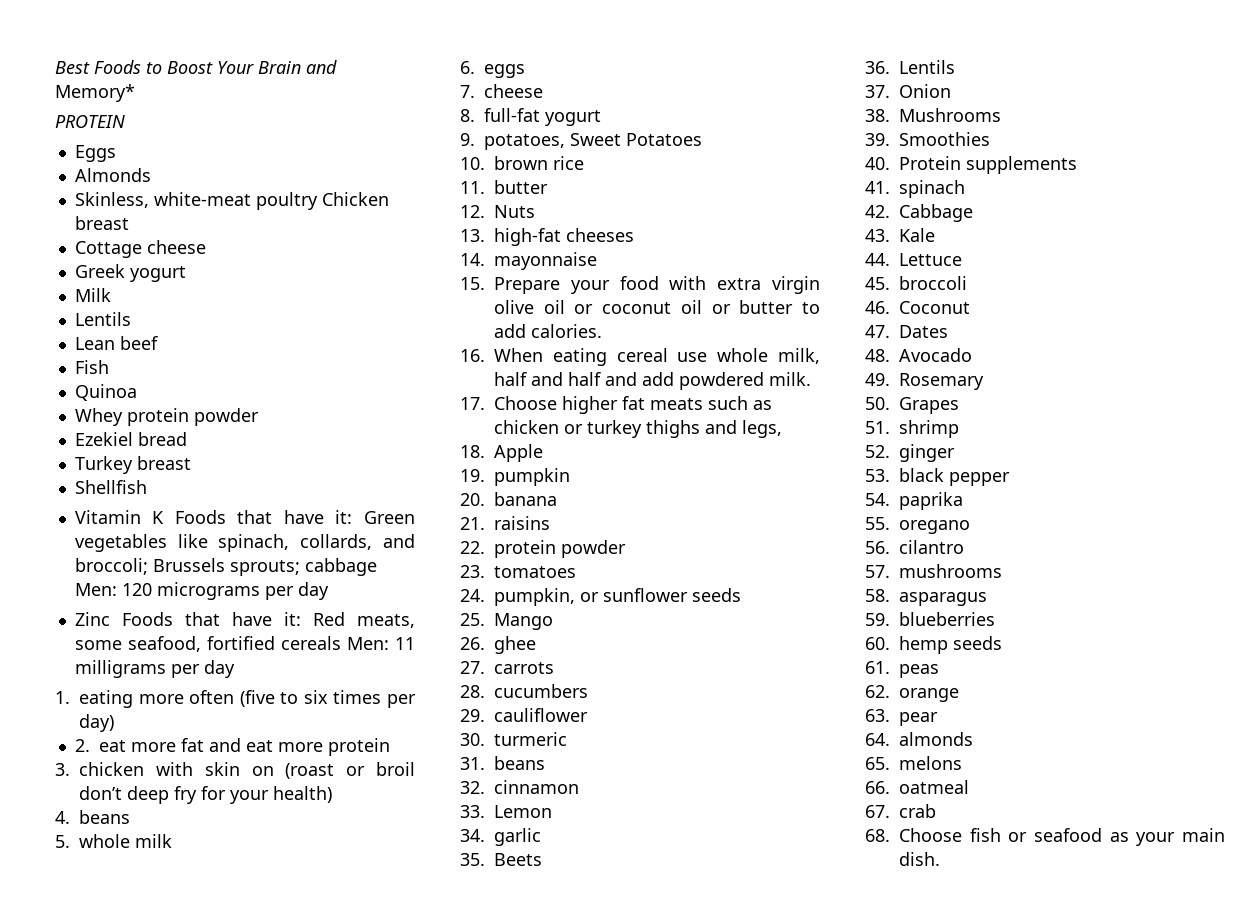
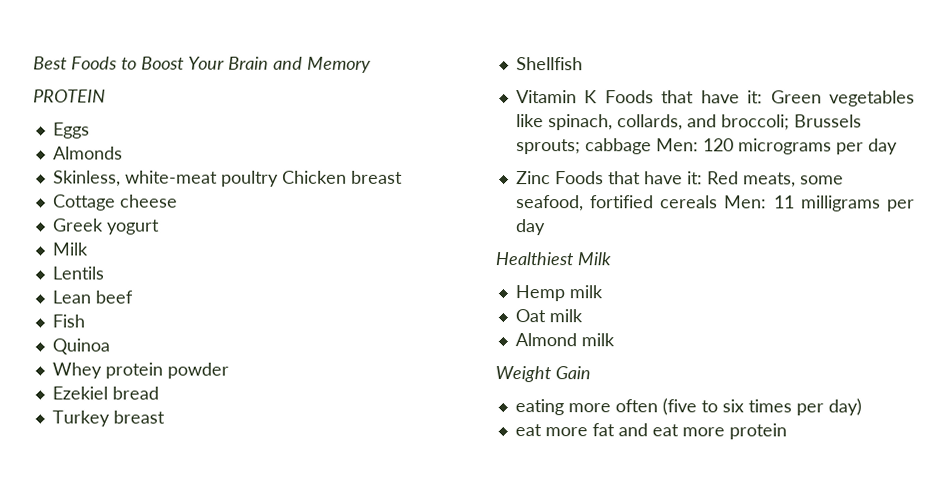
[55,84,135,102] Memory* -> [307,56,371,73] Memory
[55,691,70,704] 1. -> [495,252,611,266] [514,285,603,302] [514,309,583,323] [514,333,615,347] [495,366,591,383] Healthiest Milk // Hemp milk // Oat milk // Almond milk // Weight Gain //
[74,739,90,752] 2. -> (862, 407) none
[55,762,415,779] [79,786,332,804] [55,810,130,824] [55,834,172,848] [460,61,525,78] [460,84,543,98] [460,108,601,126] [460,133,702,150] [460,156,584,170] [460,180,548,194] [460,205,535,218] [460,228,634,246] [460,252,597,270] [460,276,820,294] [494,300,820,314] [494,324,602,338] [460,348,820,366] [494,372,811,390] [460,396,772,414] [494,420,782,438] [460,444,543,462] [460,468,570,486] [460,492,557,506] [460,516,550,530] [460,540,626,558] [460,565,576,578] [460,588,741,606] [460,613,553,630] [460,636,536,654] [460,661,554,674] [460,684,588,698] [460,708,588,722] [460,732,567,746] [460,756,545,770] [460,780,579,794] [460,805,552,818] [460,828,541,846] [460,853,542,866] [865,60,955,74] [865,84,951,98] [865,108,1001,122] [865,132,990,146] [865,156,1077,174] [865,180,965,198] [865,204,973,222] [865,228,935,242] [865,253,962,266] [865,276,967,290] [865,301,970,314] [865,325,948,338] [865,348,972,362] [865,373,984,390] [865,397,959,414] [865,420,959,438] [865,444,955,462] [865,468,1010,486] [865,492,963,510] [865,517,970,534] [865,540,964,554] [865,564,1002,578] [865,589,987,606] [865,612,995,626] [865,636,1002,654] [865,661,939,678] [865,685,959,702] [865,709,938,726] [865,732,973,746] [865,756,962,770] [865,780,969,794] [865,804,936,818] [865,828,1225,846] [899,852,940,866] // 3. chicken with skin on (roast or broil don’t deep fry for your health) // 4. beans // 5. whole milk // 6. eggs // 7. cheese // 8. full-fat yogurt // 9. potatoes, Sweet Potatoes // 10. brown rice // 11. butter // 12. Nuts // 13. high-fat cheeses // 14. mayonnaise // 15. Prepare your food with extra virgin olive oil or coconut oil or butter to add calories. // 16. When eating cereal use whole milk, half and half and add powdered milk. // 17. Choose higher fat meats such as chicken or turkey thighs and legs, // 18. Apple // 19. pumpkin // 20. banana // 21. raisins // 22. protein powder // 23. tomatoes // 24. pumpkin, or sunflower seeds // 25. Mango // 26. ghee // 27. carrots // 28. cucumbers // 29. cauliflower // 30. turmeric // 31. beans // 32. cinnamon // 33. Lemon // 34. garlic // 35. Beets // 36. Lentils // 37. Onion // 38. Mushrooms // 39. Smoothies // 40. Protein supplements // 41. spinach // 42. Cabbage // 43. Kale // 44. Lettuce // 45. broccoli // 46. Coconut // 47. Dates // 48. Avocado // 49. Rosemary // 50. Grapes // 51. shrimp // 52. ginger // 53. black pepper // 54. paprika // 55. oregano // 56. cilantro // 57. mushrooms // 58. asparagus // 59. blueberries // 60. hemp seeds // 61. peas // 62. orange // 63. pear // 64. almonds // 65. melons // 66. oatmeal // 67. crab // 68. Choose fish or seafood as your main dish. -> (787, 431) none

